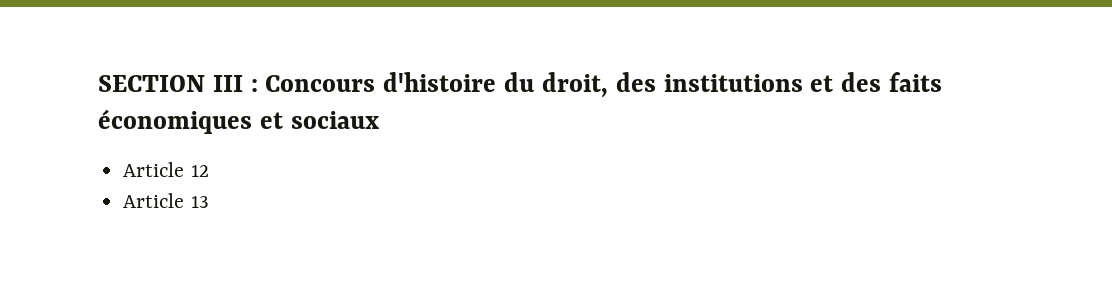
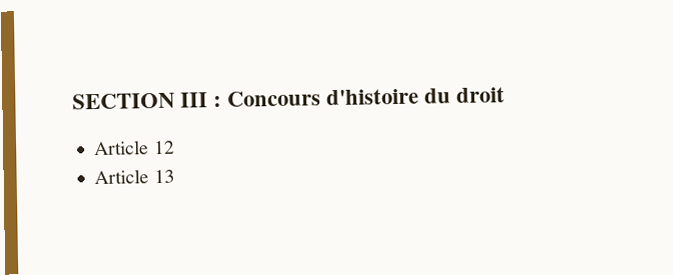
[541,72,943,98] [98,109,379,134] droit, des institutions et des faits économiques et sociaux -> [456,87,506,103] droit

